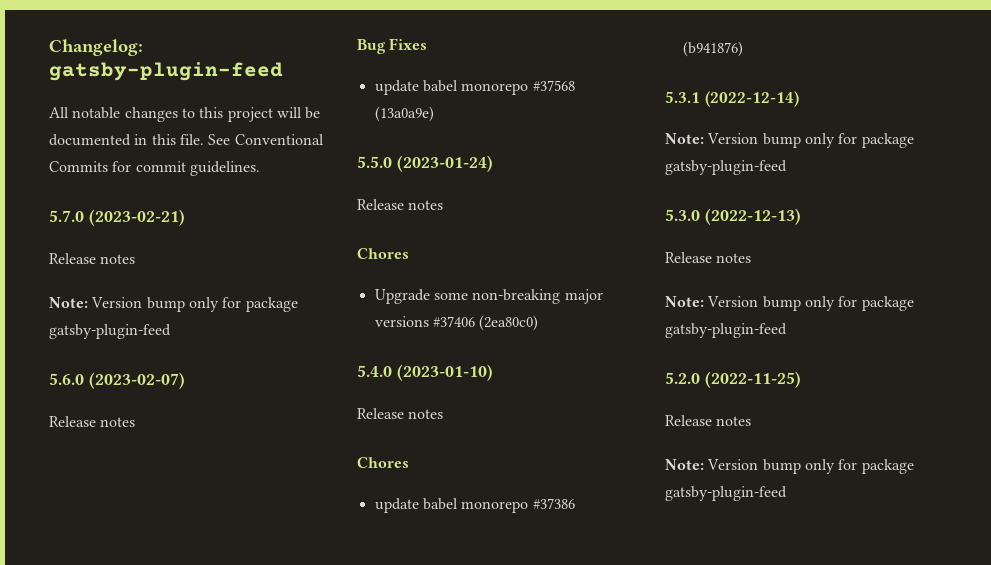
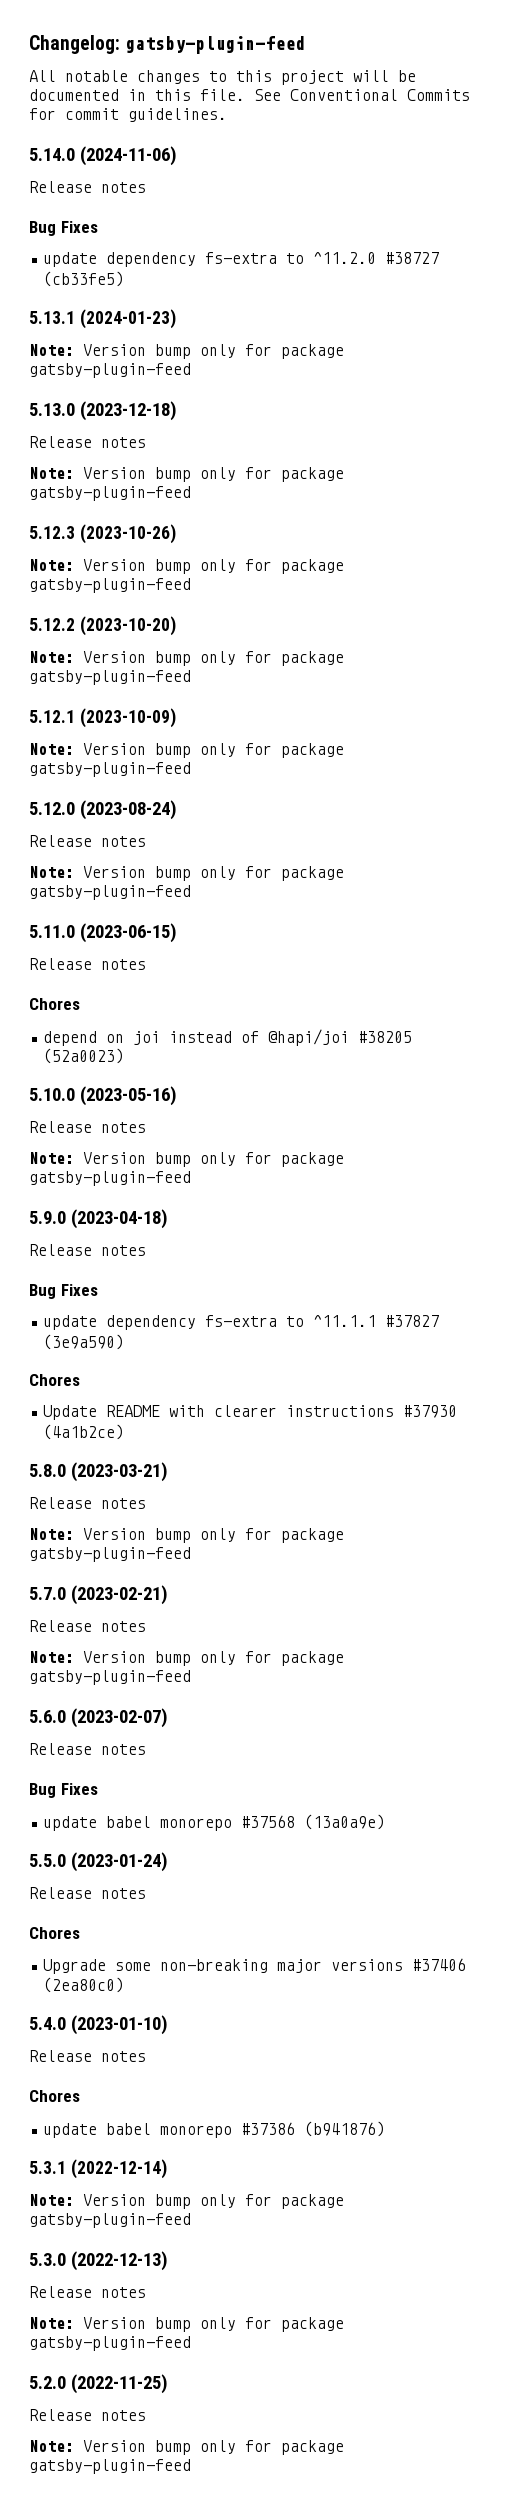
(260, 168) none -> [29,146,177,166] [29,181,146,193] [29,221,98,236] [43,252,440,267] [43,271,125,287] [29,309,176,329] [29,344,344,359] [29,363,191,378] [29,401,177,421] [29,436,146,448] [29,467,344,482] [29,486,191,501] [29,524,176,544] [29,559,344,574] [29,578,191,593] [29,616,176,636] [29,651,344,666] [29,670,191,685] [29,708,176,728] [29,743,344,758] [29,762,191,777] [29,800,177,820] [29,835,146,847] [29,866,344,881] [29,885,191,900] [29,923,177,943] [29,958,146,970] [29,998,80,1010] [43,1029,413,1046] [43,1048,125,1064] [29,1086,177,1106] [29,1121,146,1133] [29,1152,344,1167] [29,1171,191,1186] [29,1209,168,1229] [29,1244,146,1256] [29,1284,98,1299] [43,1315,440,1330] [43,1334,125,1350] [29,1374,80,1386] [43,1405,458,1420] [43,1424,125,1440] [29,1462,168,1482] [29,1497,146,1509] [29,1528,344,1543] [29,1547,191,1562] // 5.14.0 (2024-11-06) // Release notes // Bug Fixes // update dependency fs-extra to ^11.2.0 #38727 (cb33fe5) // 5.13.1 (2024-01-23) // Note: Version bump only for package gatsby-plugin-feed // 5.13.0 (2023-12-18) // Release notes // Note: Version bump only for package gatsby-plugin-feed // 5.12.3 (2023-10-26) // Note: Version bump only for package gatsby-plugin-feed // 5.12.2 (2023-10-20) // Note: Version bump only for package gatsby-plugin-feed // 5.12.1 (2023-10-09) // Note: Version bump only for package gatsby-plugin-feed // 5.12.0 (2023-08-24) // Release notes // Note: Version bump only for package gatsby-plugin-feed // 5.11.0 (2023-06-15) // Release notes // Chores // depend on joi instead of @hapi/joi #38205 (52a0023) // 5.10.0 (2023-05-16) // Release notes // Note: Version bump only for package gatsby-plugin-feed // 5.9.0 (2023-04-18) // Release notes // Bug Fixes // update dependency fs-extra to ^11.1.1 #37827 (3e9a590) // Chores // Update README with clearer instructions #37930 (4a1b2ce) // 5.8.0 (2023-03-21) // Release notes // Note: Version bump only for package gatsby-plugin-feed

